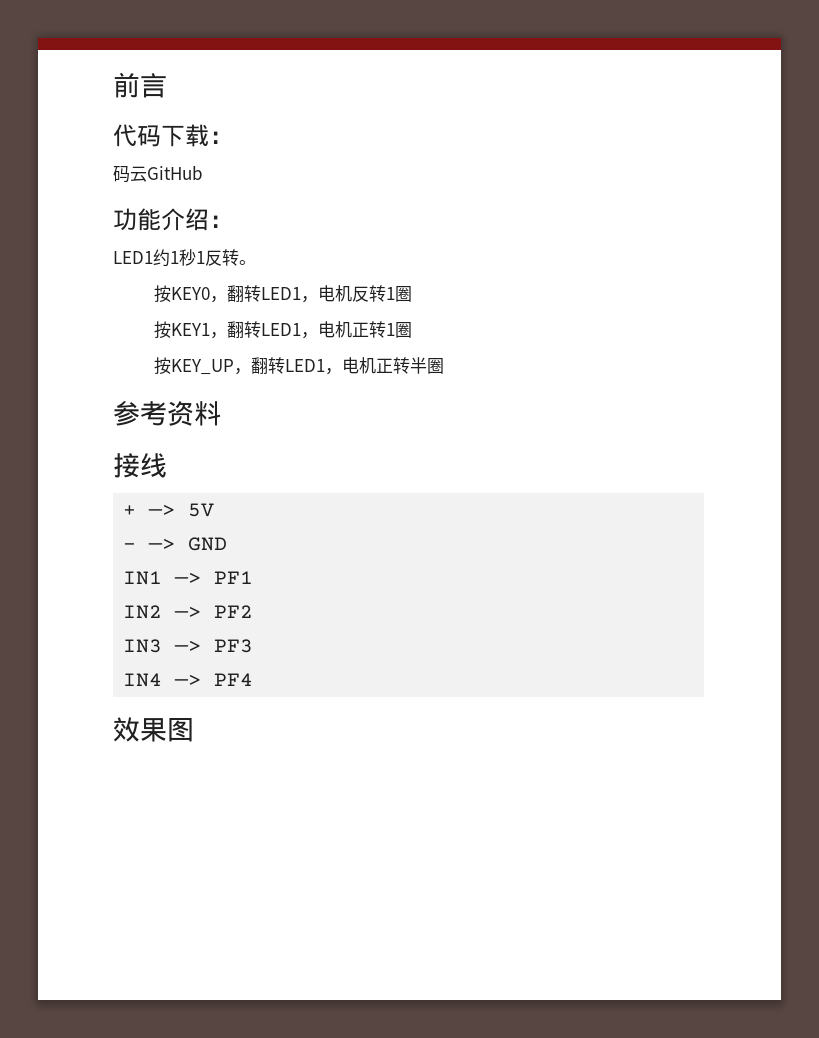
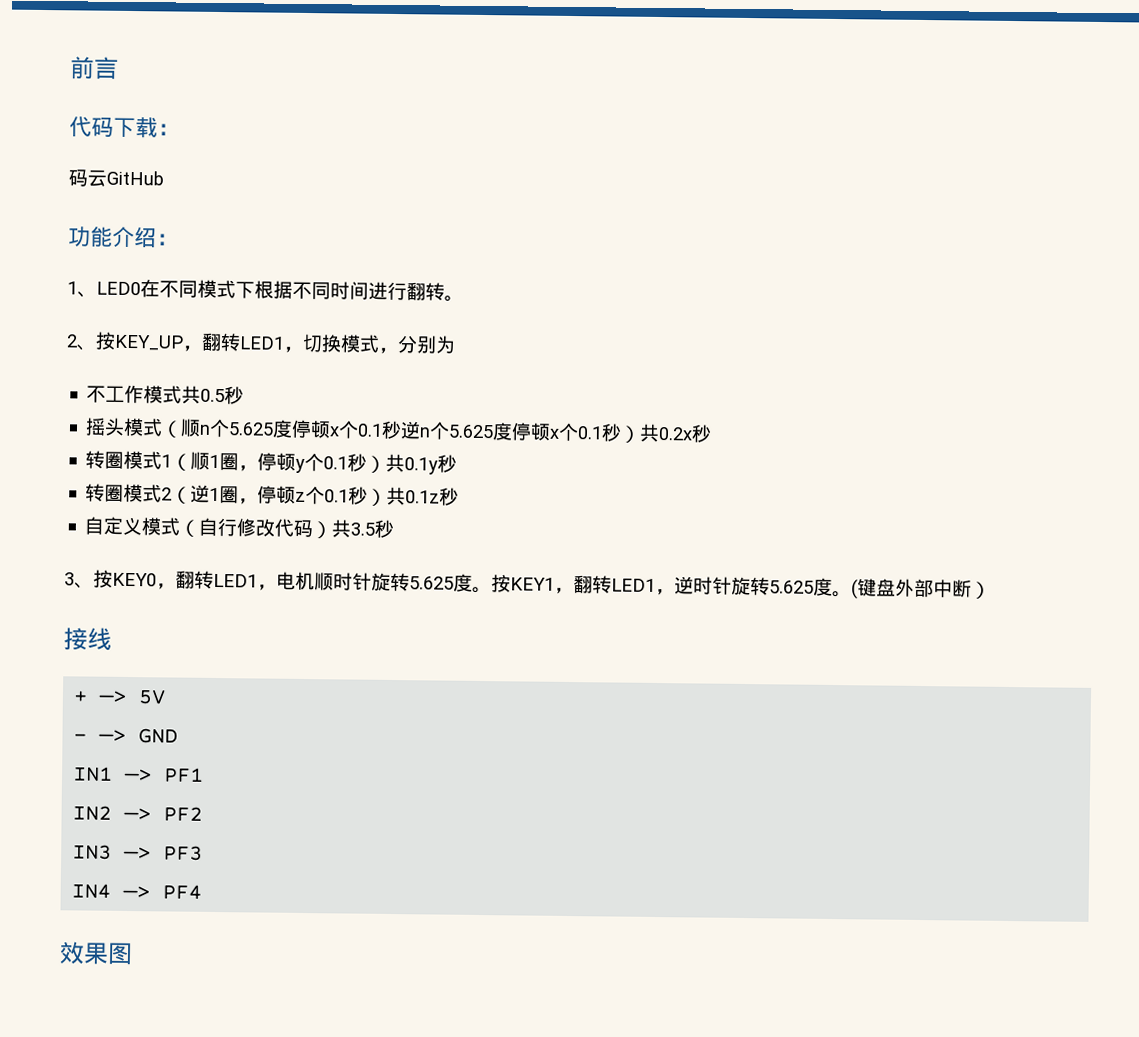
[113,249,256,267] LED1约1秒1反转。 // -> [67,279,464,302] [66,331,456,355] [86,384,245,405] [85,417,713,443] [85,450,458,475] [85,483,460,506] [84,516,395,539] [64,572,94,589] 1、LED0在不同模式下根据不同时间进行翻转。 // 2、按KEY_UP，翻转LED1，切换模式，分别为 // 不工作模式共0.5秒 // 摇头模式（顺n个5.625度停顿x个0.1秒逆n个5.625度停顿x个0.1秒）共0.2x秒 // 转圈模式1（顺1圈，停顿y个0.1秒）共0.1y秒 // 转圈模式2（逆1圈，停顿z个0.1秒）共0.1z秒 // 自定义模式（自行修改代码）共3.5秒 // 3、
[352,285,413,302] 反转1圈 // -> [314,572,492,594] 顺时针旋转5.625度。
[318,321,413,338] [154,357,445,375] [113,401,221,426] 电机正转1圈 // 按KEY_UP，翻转LED1，电机正转半圈 // 参考资料 -> [674,576,991,600] 逆时针旋转5.625度。(键盘外部中断）

